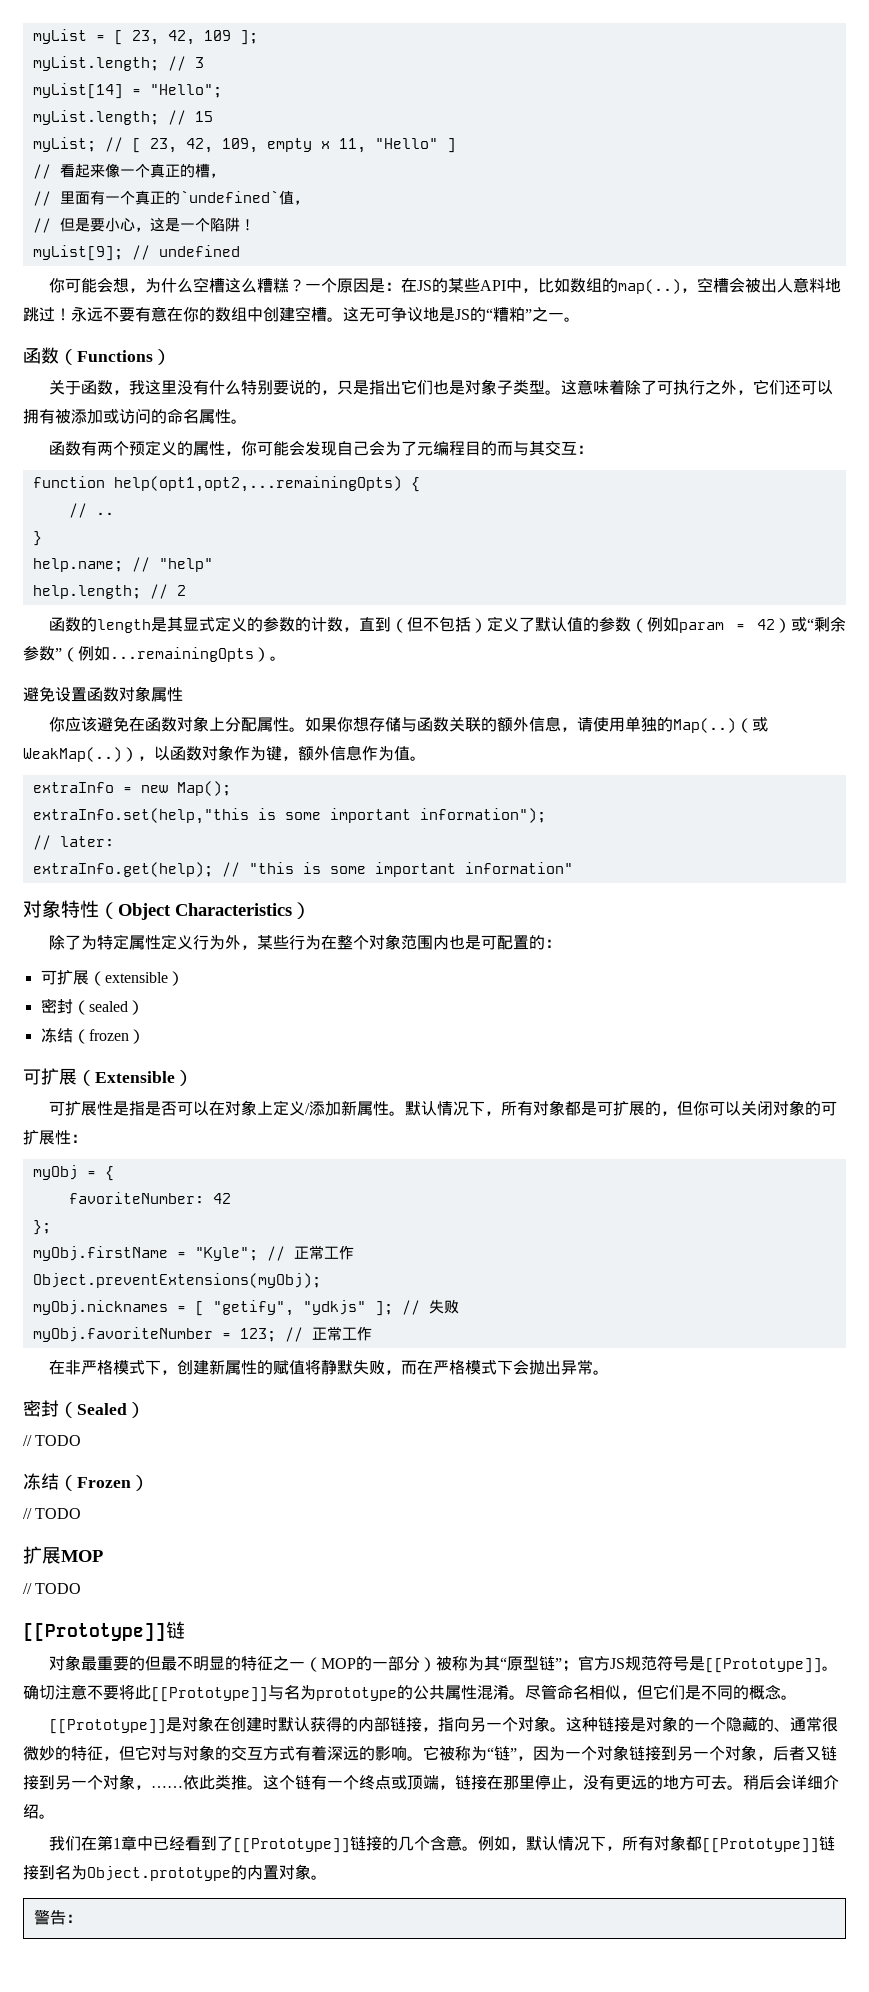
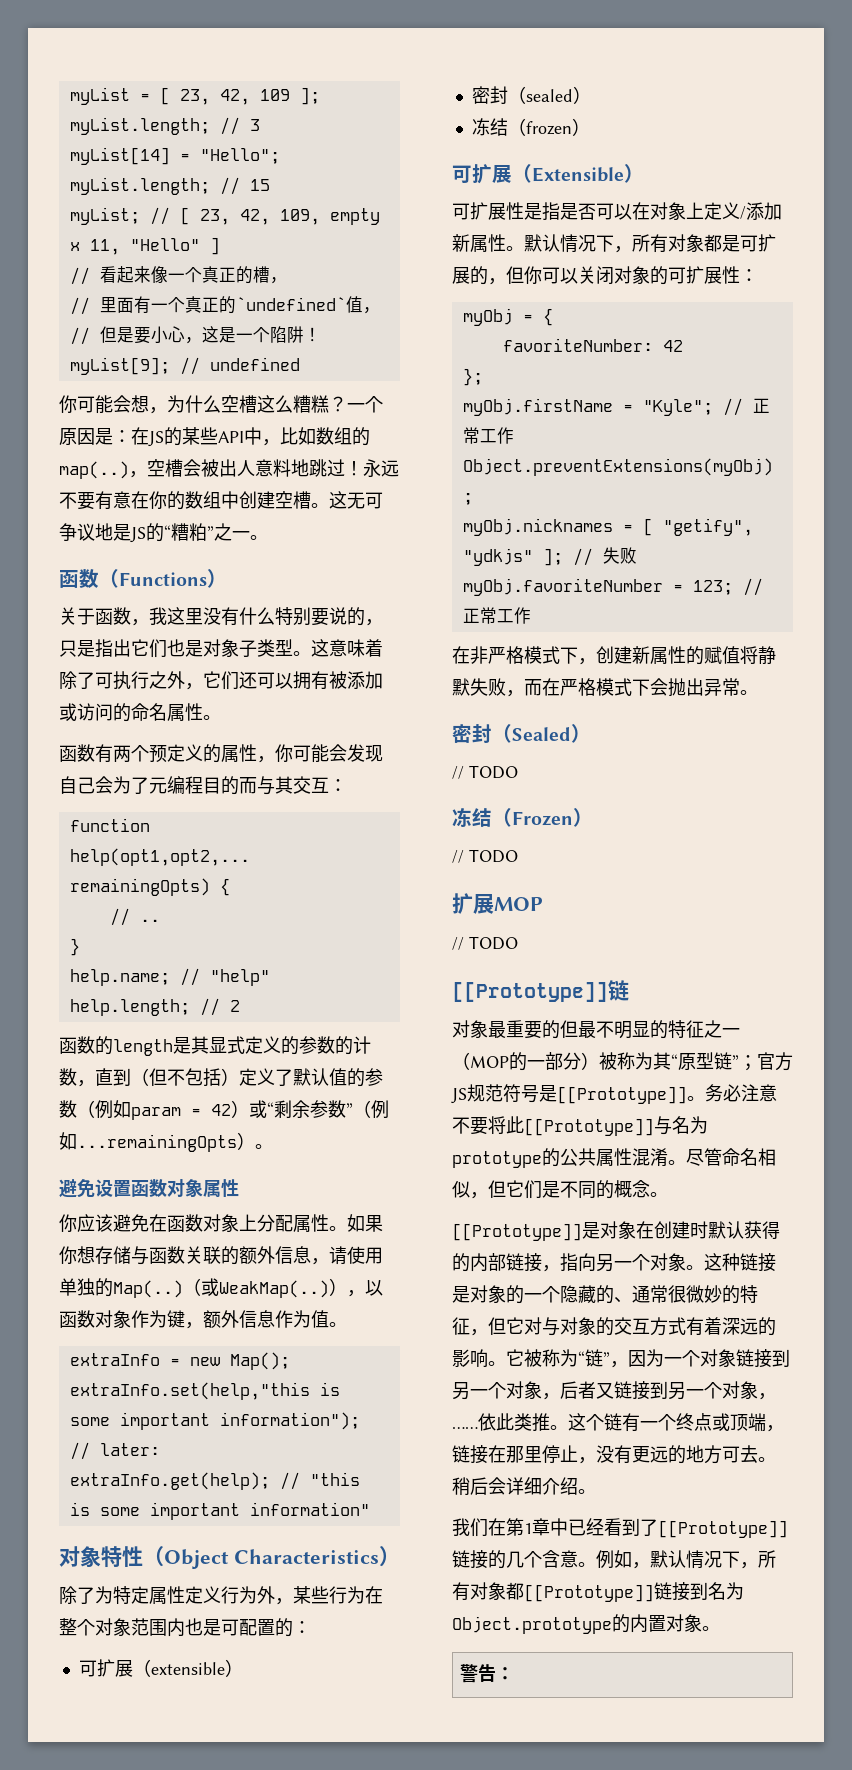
[23,1685,55,1700] 确切 -> [705,1084,741,1102] 务必

